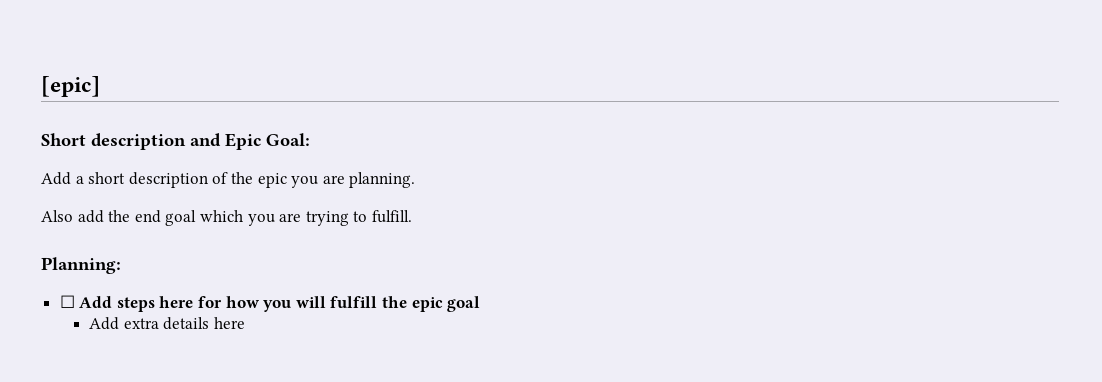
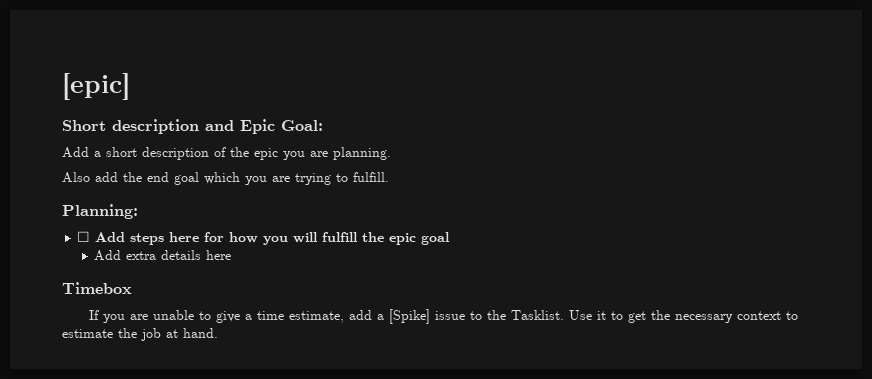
(245, 323) none -> [62,282,132,294] [89,309,799,324] [62,328,218,341] // Timebox // If you are unable to give a time estimate, add a [Spike] issue to the Tasklist. Use it to get the necessary context to estimate the job at hand.

